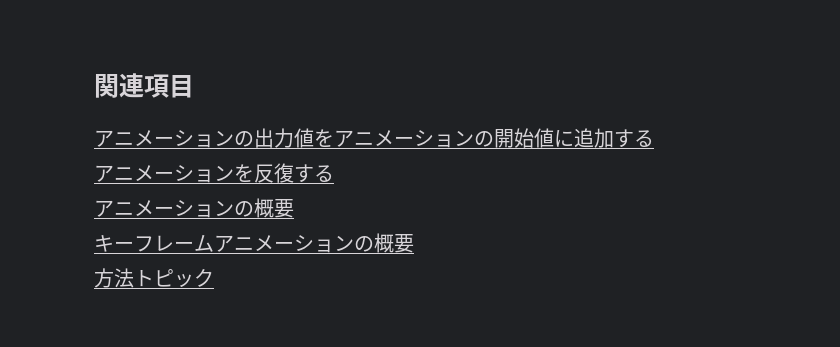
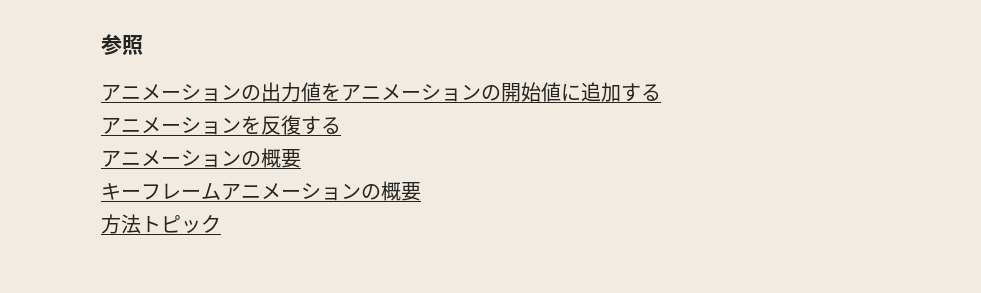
[94,73,194,98] 関連項目 -> [101,34,143,55] 参照

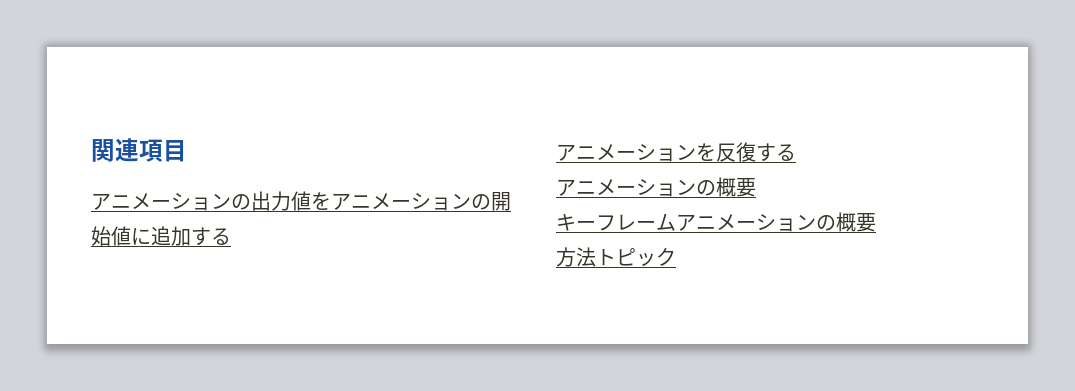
[101,34,143,55] 参照 -> [91,138,187,162] 関連項目

